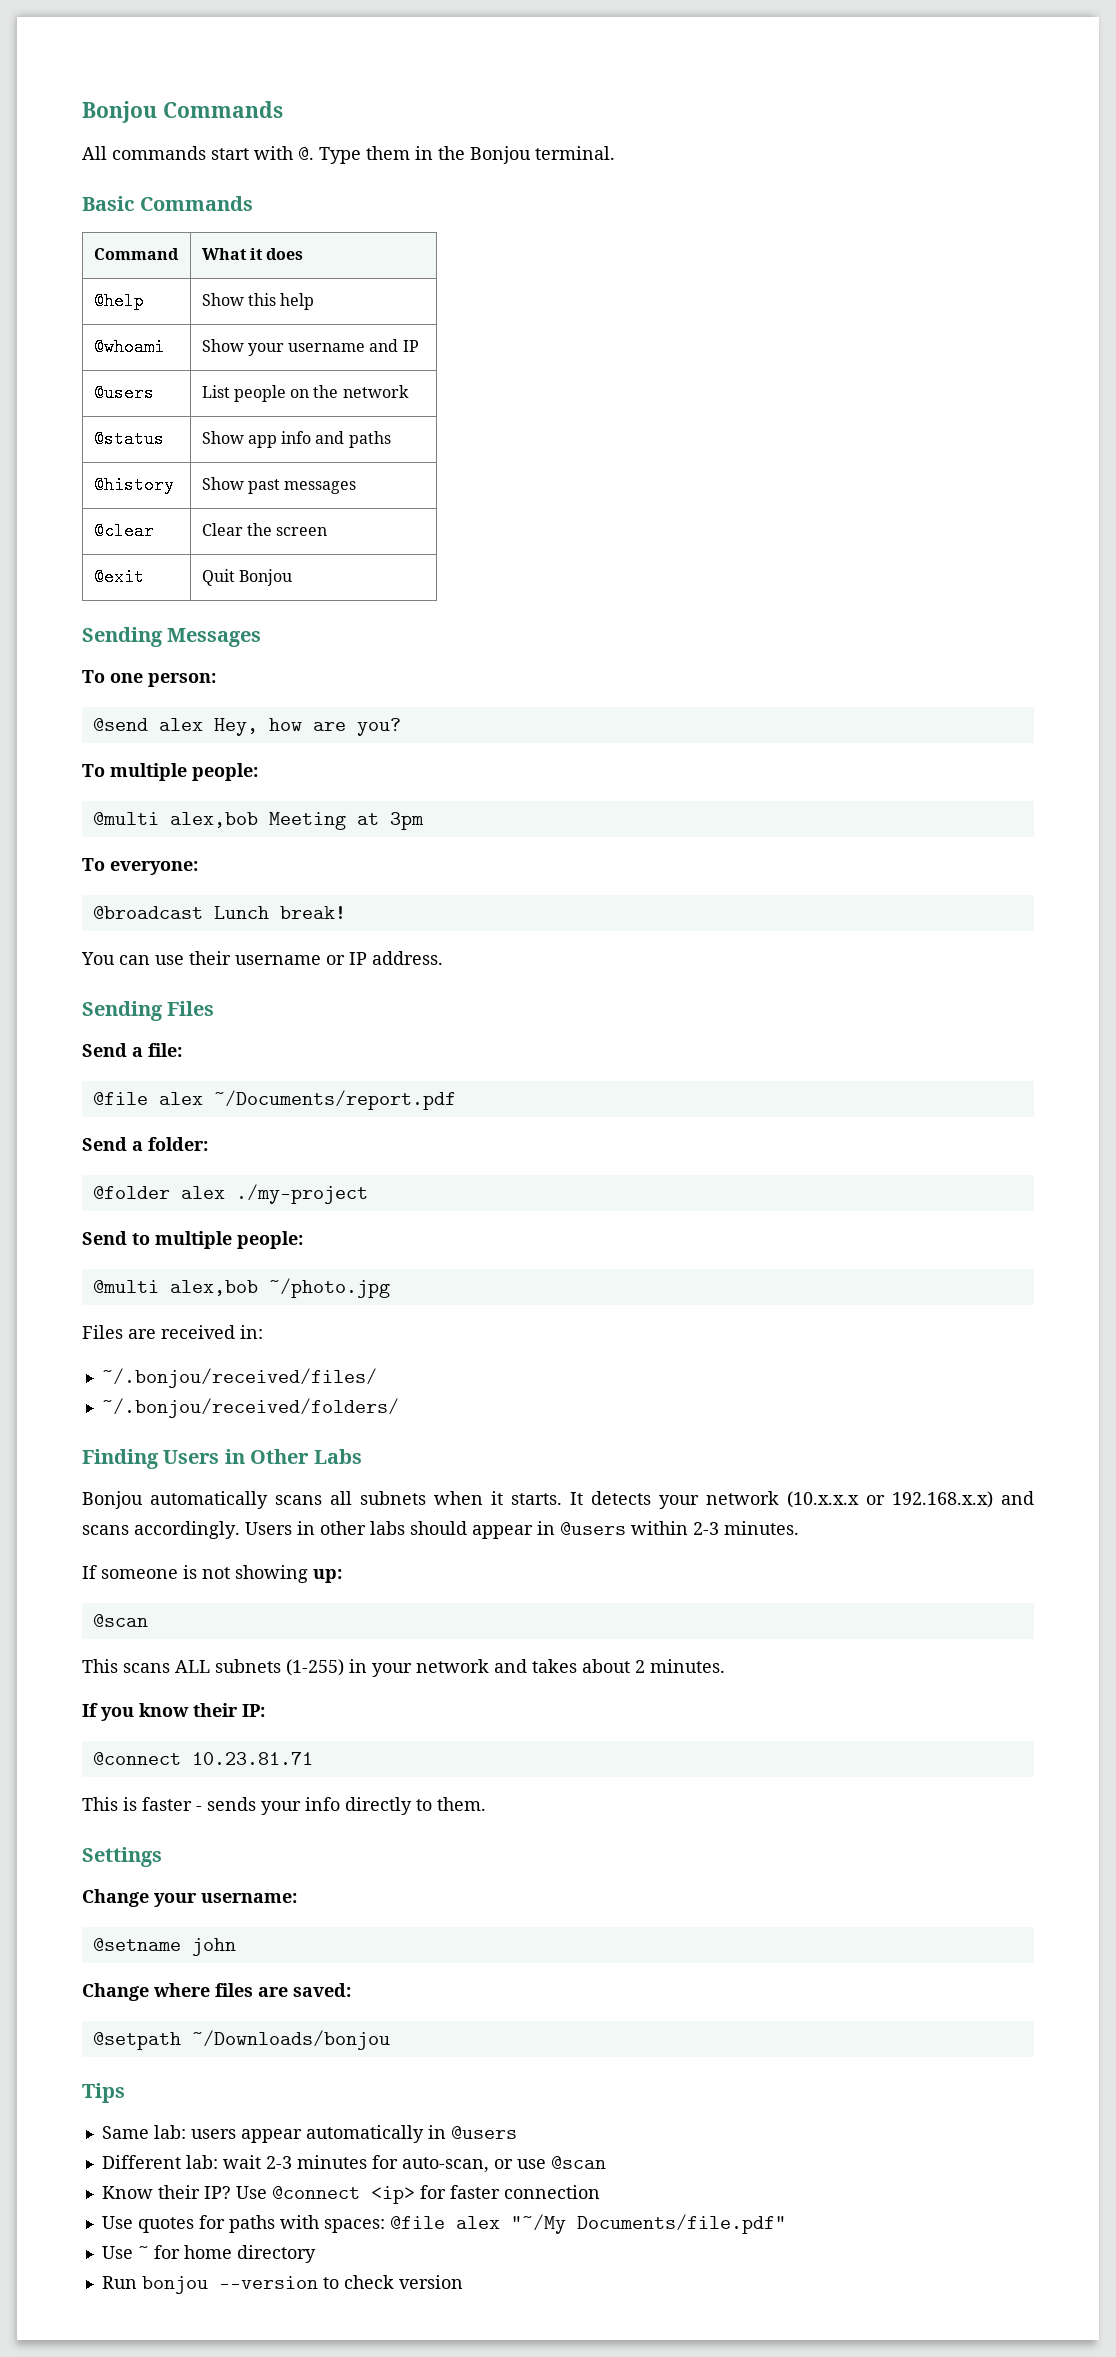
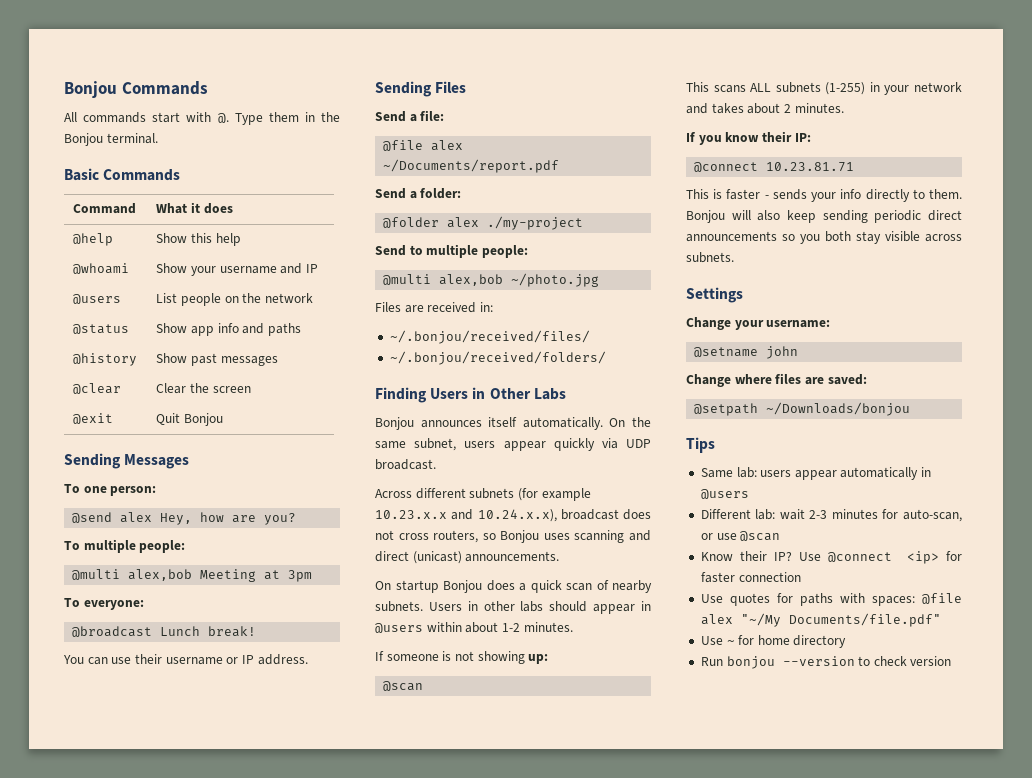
[150,1491,1034,1509] [82,1521,240,1539] automatically scans all subnets when it starts. It detects your network (10.x.x.x or 192.168.x.x) and scans accordingly. -> [420,417,651,430] [375,438,651,451] [375,459,436,470] [375,488,591,501] [375,509,651,522] [375,530,651,543] [375,551,560,564] [375,580,652,593] [375,601,423,612] announces itself automatically. On the same subnet, users appear quickly via UDP broadcast. // Across different subnets (for example 10.23.x.x and 10.24.x.x), broadcast does not cross routers, so Bonjou uses scanning and direct (unicast) announcements. // On startup Bonjou does a quick scan of nearby subnets.
[693,1522,719,1535] 2-3 -> [465,622,520,633] about 1-2
(486, 1804) none -> [686,210,962,223] [686,231,962,244] [686,252,734,263] Bonjou will also keep sending periodic direct announcements so you both stay visible across subnets.

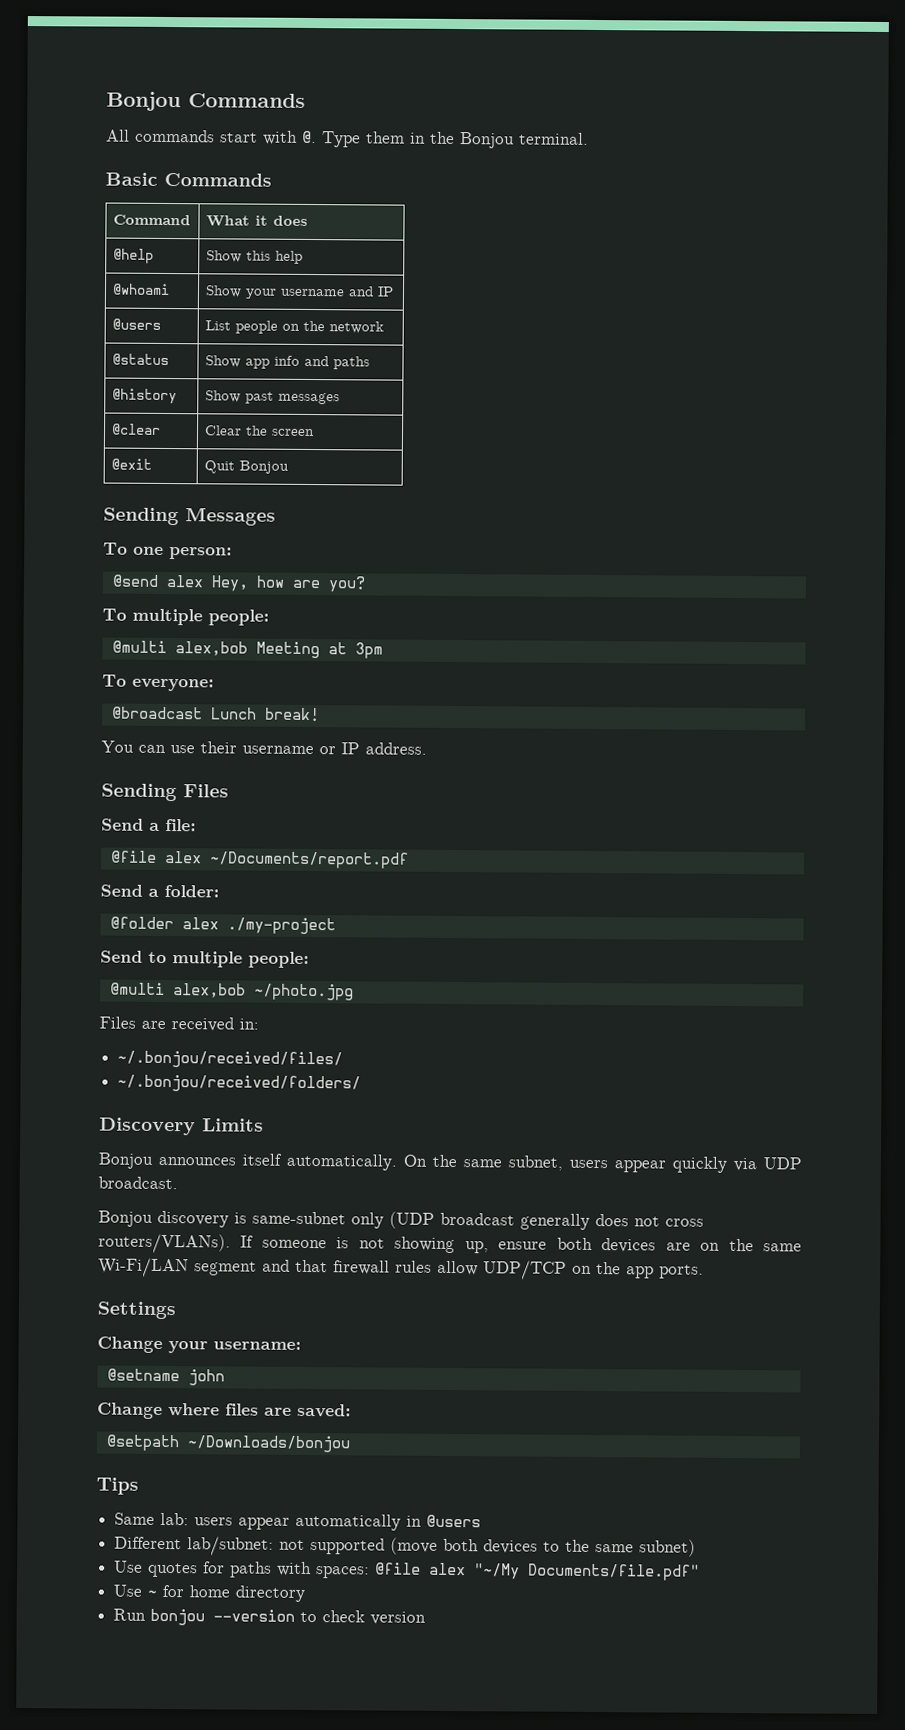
[375,387,566,403] Finding Users in Other Labs -> [99,1117,264,1136] Discovery Limits
[375,488,591,501] [375,509,651,522] [375,530,651,543] [375,551,560,564] [375,580,652,593] [375,601,651,614] [375,622,573,633] Across different subnets (for example 10.23.x.x and 10.24.x.x), broadcast does not cross routers, so Bonjou uses scanning and direct (unicast) announcements. // On startup Bonjou does a quick scan of nearby subnets. Users in other labs should appear in @users within about 1-2 minutes. // -> [98,1210,704,1230] [98,1233,231,1254] Bonjou discovery is same-subnet only (UDP broadcast generally does not cross routers/VLANs).
[528,654,549,664] [383,681,424,691] [686,82,962,95] [686,103,844,114] [686,131,811,145] [694,162,855,172] [686,189,962,202] [686,210,962,223] [686,231,962,244] [686,252,734,263] up: // @scan // This scans ALL subnets (1-255) in your network and takes about 2 minutes. // If you know their IP: // @connect 10.23.81.71 // This is faster - sends your info directly to them. Bonjou will also keep sending periodic direct announcements so you both stay visible across subnets. -> [464,1237,802,1254] [98,1257,704,1280] up, ensure both devices are on the same Wi‑Fi/LAN segment and that firewall rules allow UDP/TCP on the app ports.
[755,509,962,522] [700,531,781,541] [700,551,962,564] [700,572,801,583] lab: wait 2-3 minutes for auto-scan, or use @scan // Know their IP? Use @connect <ip> for faster connection -> [187,1536,697,1557] lab/subnet: not supported (move both devices to the same subnet)

